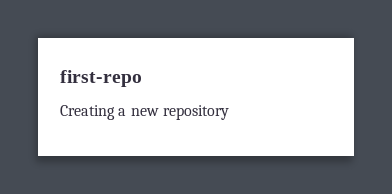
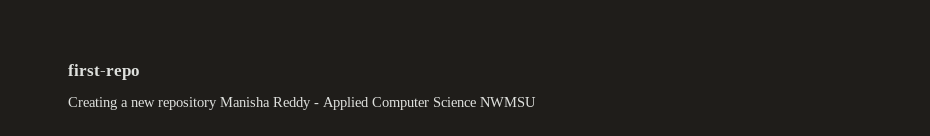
(229, 112) none -> [220,97,536,110] Manisha Reddy - Applied Computer Science NWMSU

